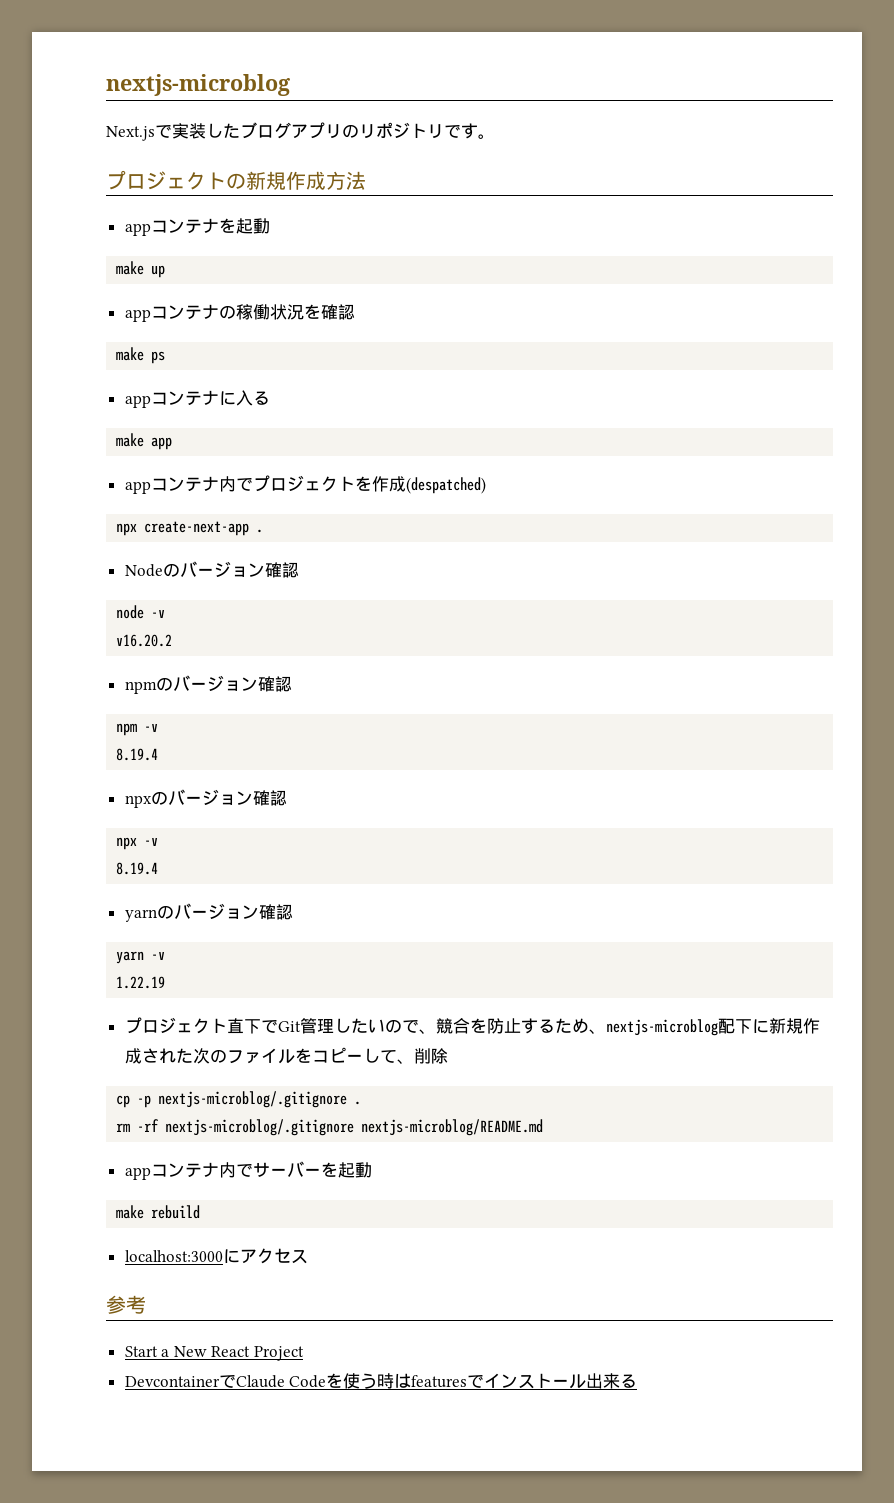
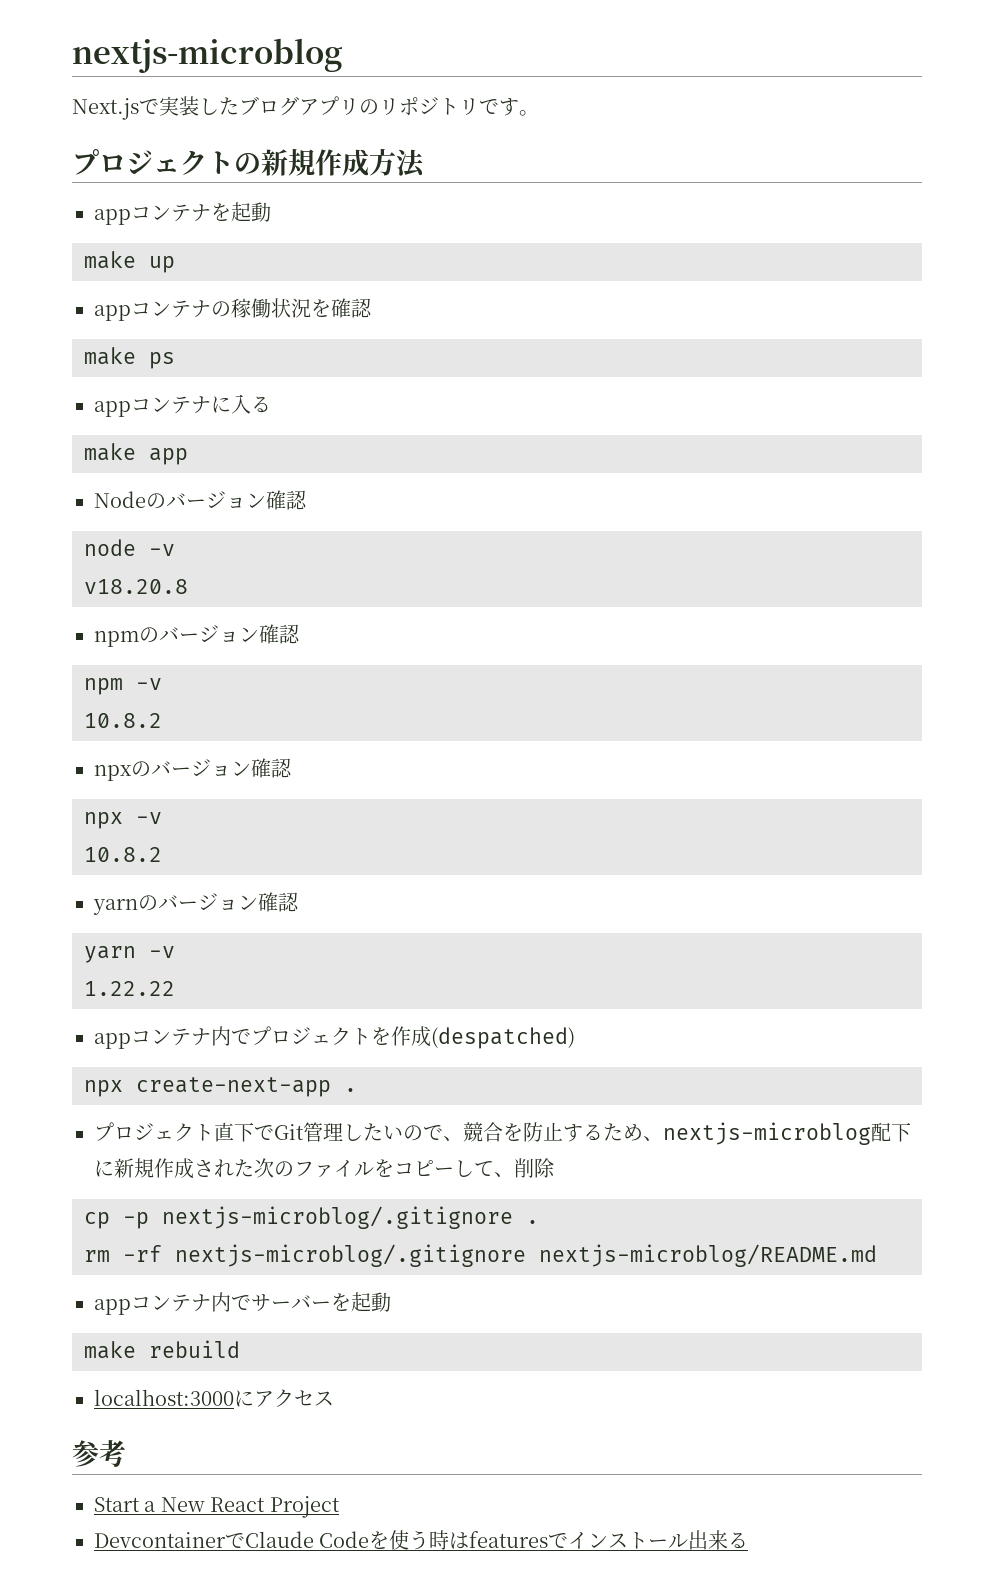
(173, 443) none -> [94,490,307,510] [84,539,175,556] [84,579,188,594] [94,624,300,647] [84,678,162,695] [84,713,162,728] [94,758,292,781] [84,812,162,829] [84,847,162,862] [93,892,299,915] [84,946,175,963] [84,981,175,996] // Nodeのバージョン確認 // node -v // v18.20.8 // npmのバージョン確認 // npm -v // 10.8.2 // npxのバージョン確認 // npx -v // 10.8.2 // yarnのバージョン確認 // yarn -v // 1.22.22
[124,561,299,578] [116,605,166,619] [116,634,173,647] [124,675,292,694] [116,723,159,736] [116,748,159,761] [124,789,287,808] [116,837,159,850] [116,862,159,875] [124,903,293,922] [116,951,166,964] [116,976,166,989] // Nodeのバージョン確認 // node -v // v16.20.2 // npmのバージョン確認 // npm -v // 8.19.4 // npxのバージョン確認 // npx -v // 8.19.4 // yarnのバージョン確認 // yarn -v // 1.22.19 -> (357, 1090) none

